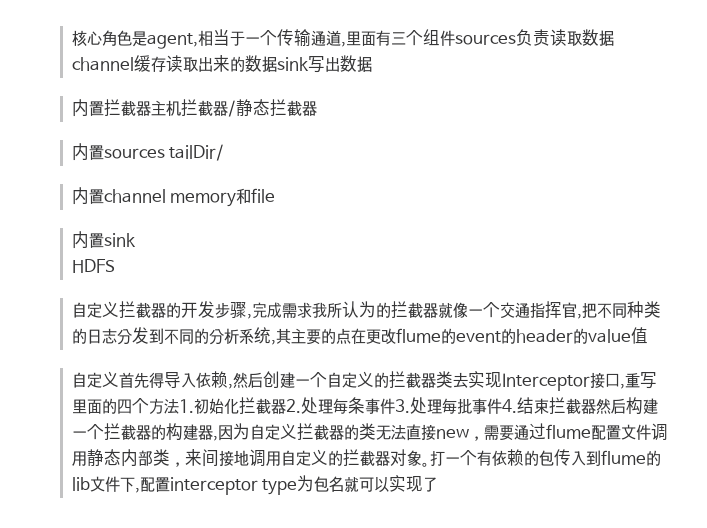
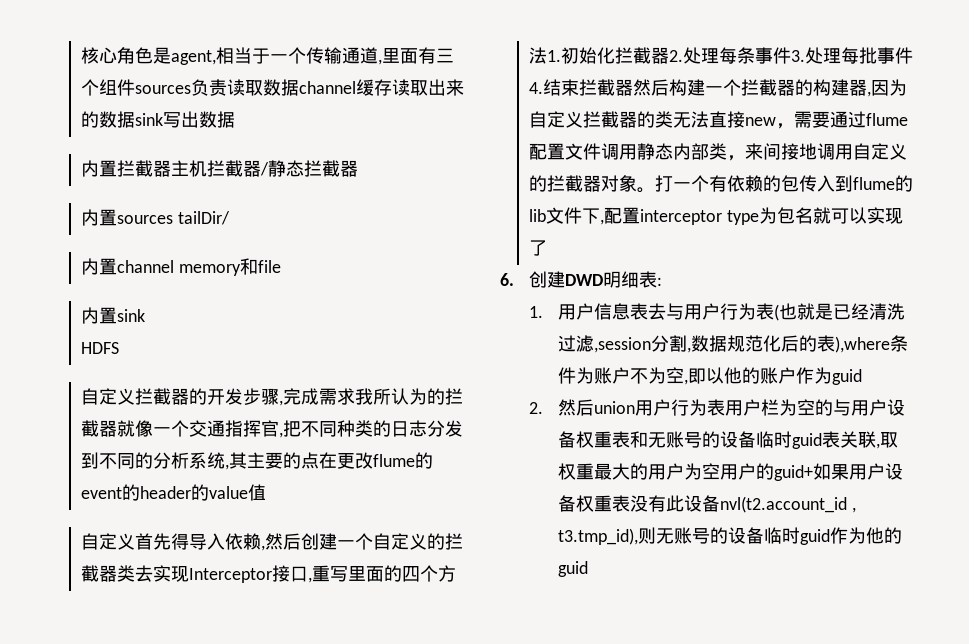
(439, 484) none -> [500,271,663,288] [529,303,906,321] [558,335,909,353] [558,367,863,385] [529,399,906,416] [558,431,899,449] [558,463,904,481] [558,495,857,513] [558,527,903,545] [558,561,589,577] // 6.创建DWD明细表: // 1.用户信息表去与用户行为表(也就是已经清洗过滤,session分割,数据规范化后的表),where条件为账户不为空,即以他的账户作为guid // 2.然后union用户行为表用户栏为空的与用户设备权重表和无账号的设备临时guid表关联,取权重最大的用户为空用户的guid+如果用户设备权重表没有此设备nvl(t2.account_id , t3.tmp_id),则无账号的设备临时guid作为他的guid

